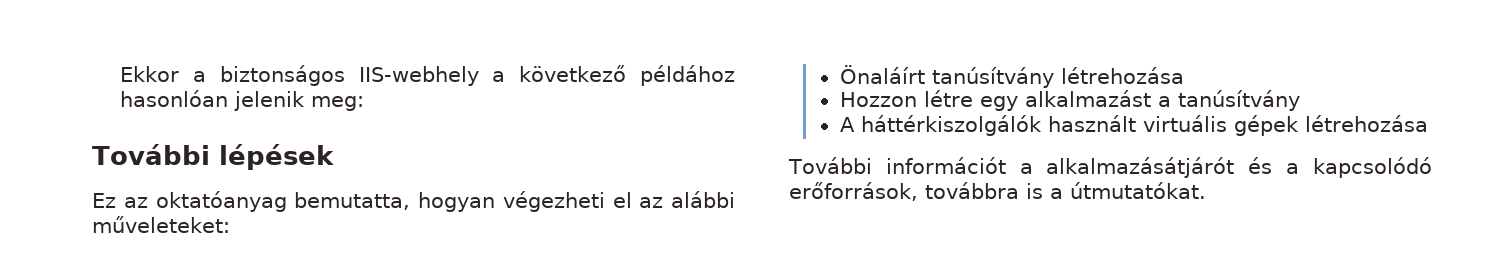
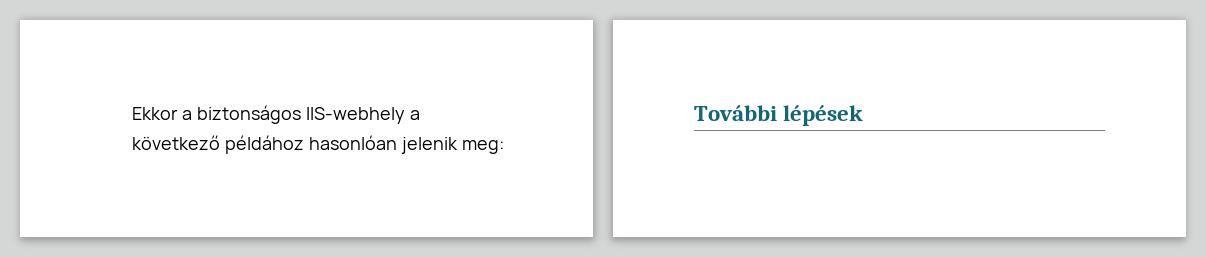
[92,191,735,212] [92,216,230,233] [839,65,1184,88] [839,90,1300,111] [839,115,1428,136] [788,157,1432,178] [789,182,1206,201] // Ez az oktatóanyag bemutatta, hogyan végezheti el az alábbi műveleteket: // Önaláírt tanúsítvány létrehozása // Hozzon létre egy alkalmazást a tanúsítvány // A háttérkiszolgálók használt virtuális gépek létrehozása // További információt a alkalmazásátjárót és a kapcsolódó erőforrások, továbbra is a útmutatókat. -> (864, 115) none

